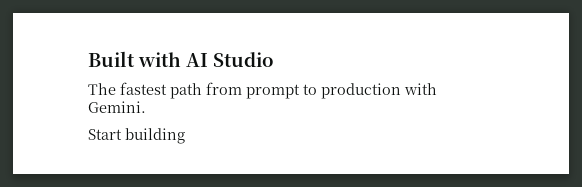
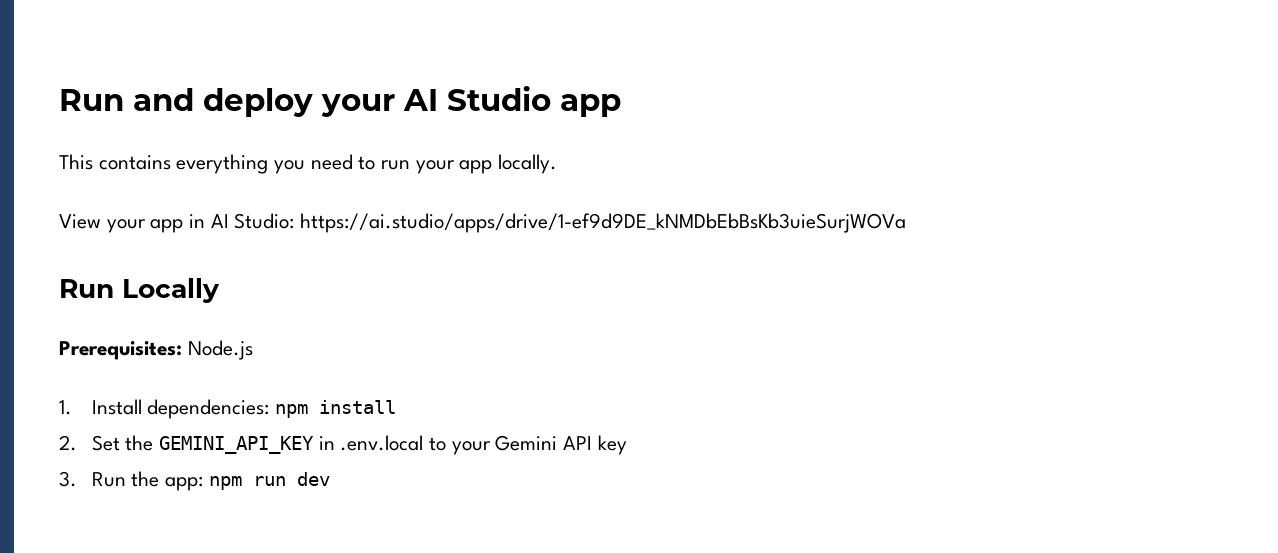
[88,51,274,67] [88,82,437,99] [88,101,146,113] [88,128,185,144] Built with AI Studio // The fastest path from prompt to production with Gemini. // Start building -> [59,86,621,117] [59,154,558,174] [59,213,907,233] [59,278,220,303] [59,340,253,360] [59,399,396,419] [59,435,627,455] [59,471,330,491] Run and deploy your AI Studio app // This contains everything you need to run your app locally. // View your app in AI Studio: https://ai.studio/apps/drive/1-ef9d9DE_kNMDbEbBsKb3uieSurjWOVa // Run Locally // Prerequisites: Node.js // 1. Install dependencies: npm install // 2. Set the GEMINI_API_KEY in .env.local to your Gemini API key // 3. Run the app: npm run dev

